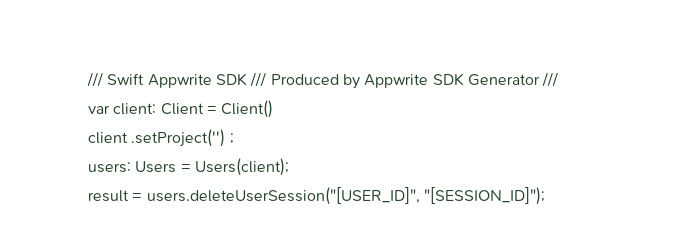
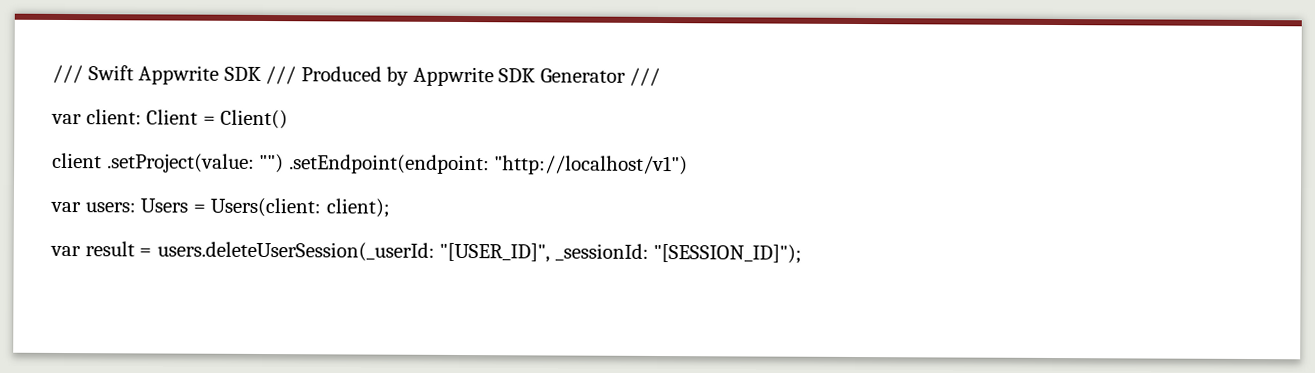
[131,129,234,147] [88,158,289,176] [88,187,420,205] .setProject('') ; // users: Users = Users(client); // result = users.deleteUserSession("[USER_ID]", -> [106,153,689,176] [50,197,390,218] [50,241,649,263] .setProject(value: "") .setEndpoint(endpoint: "http://localhost/v1") // var users: Users = Users(client: client); // var result = users.deleteUserSession(_userId: "[USER_ID]", _sessionId:

